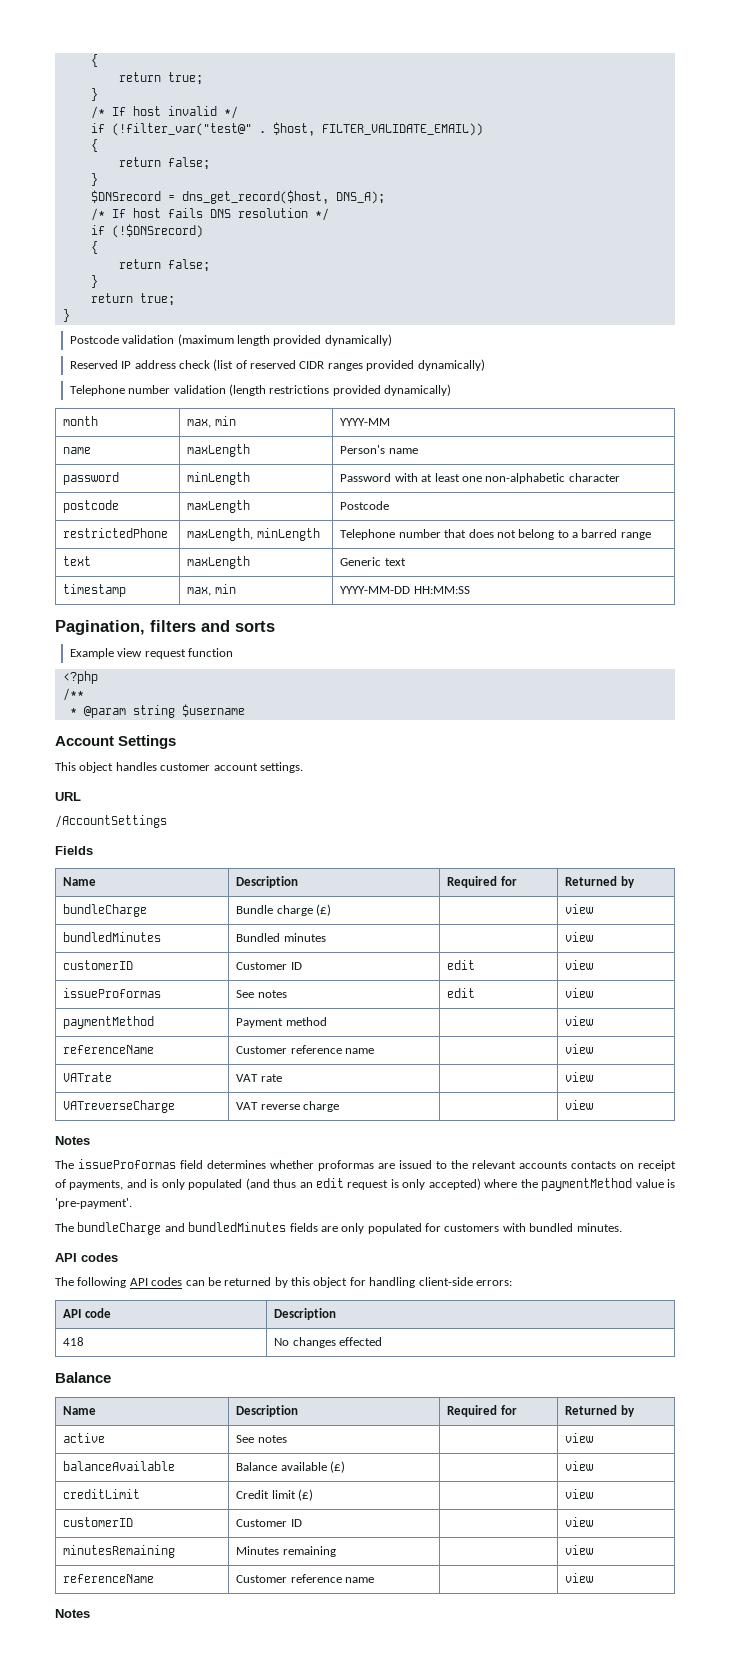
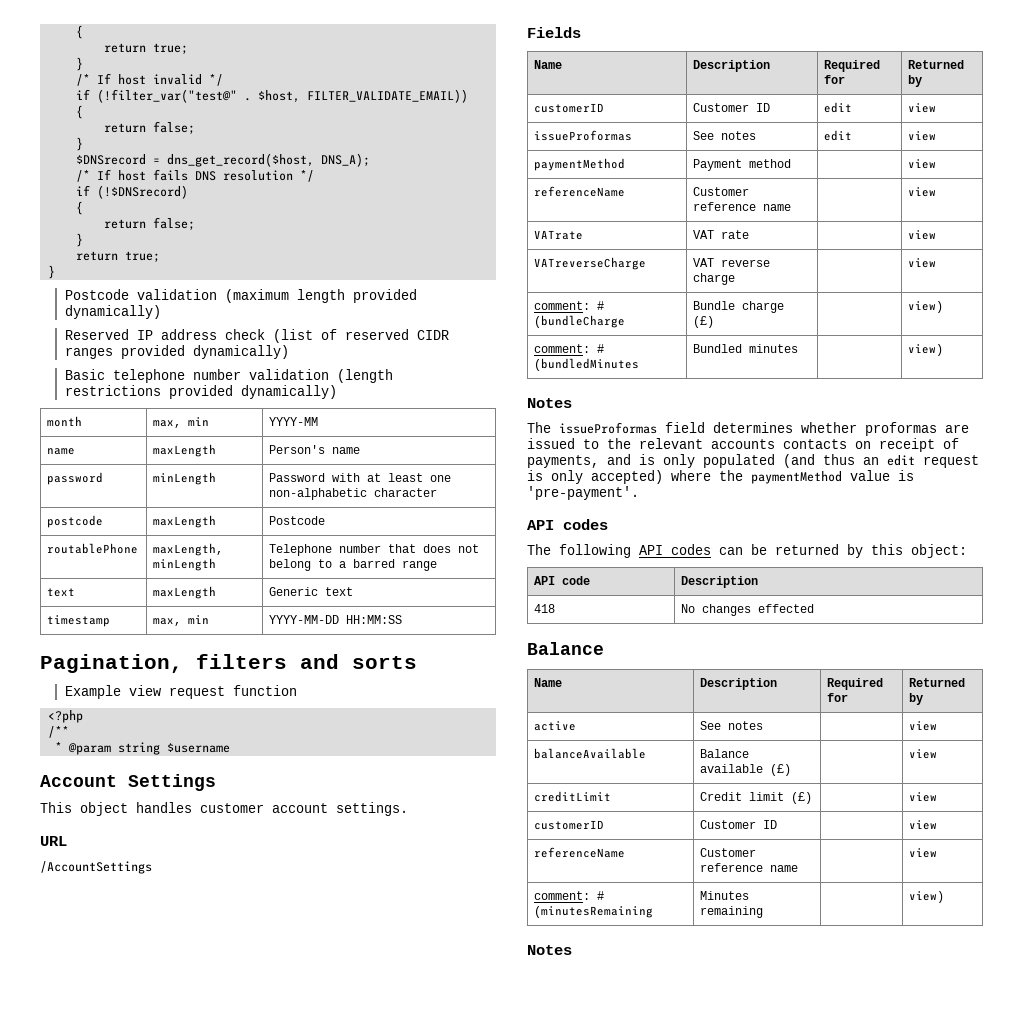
[69,385,125,396] Telephone -> [64,369,185,383] Basic telephone
[63,528,169,538] restrictedPhone -> [47,543,139,554] routablePhone
[63,904,148,917] [236,904,332,916] [565,904,594,914] [63,932,162,942] [236,933,326,942] [565,932,594,942] // bundleCharge | Bundle charge (£) | | view // bundledMinutes | Bundled minutes | | view -> (923, 81) none
(594, 1105) none -> [534,301,605,310] [534,315,626,328] [693,301,785,313] [693,316,715,328] [908,301,944,313] [534,344,605,353] [534,358,640,371] [693,344,799,353] [908,344,944,356] // comment: # (bundleCharge | Bundle charge (£) | | view) // comment: # (bundledMinutes | Bundled minutes | | view)
[55,1222,622,1235] // The bundleCharge and bundledMinutes fields are only populated for customers with bundled minutes. -> (639, 493) none
[313,1277,512,1288] object for handling client-side errors: -> [911,544,967,558] object:
[63,1545,176,1558] [236,1546,336,1557] [565,1545,594,1555] [63,1574,155,1583] [236,1574,375,1583] [565,1573,594,1583] // minutesRemaining | Minutes remaining | | view // referenceName | Customer reference name | | view -> [534,847,626,858] [700,848,757,857] [700,863,799,872] [909,848,938,858] [534,891,605,900] [534,906,654,918] [700,891,750,900] [700,906,764,918] [909,891,945,903] // referenceName | Customer reference name | | view // comment: # (minutesRemaining | Minutes remaining | | view)

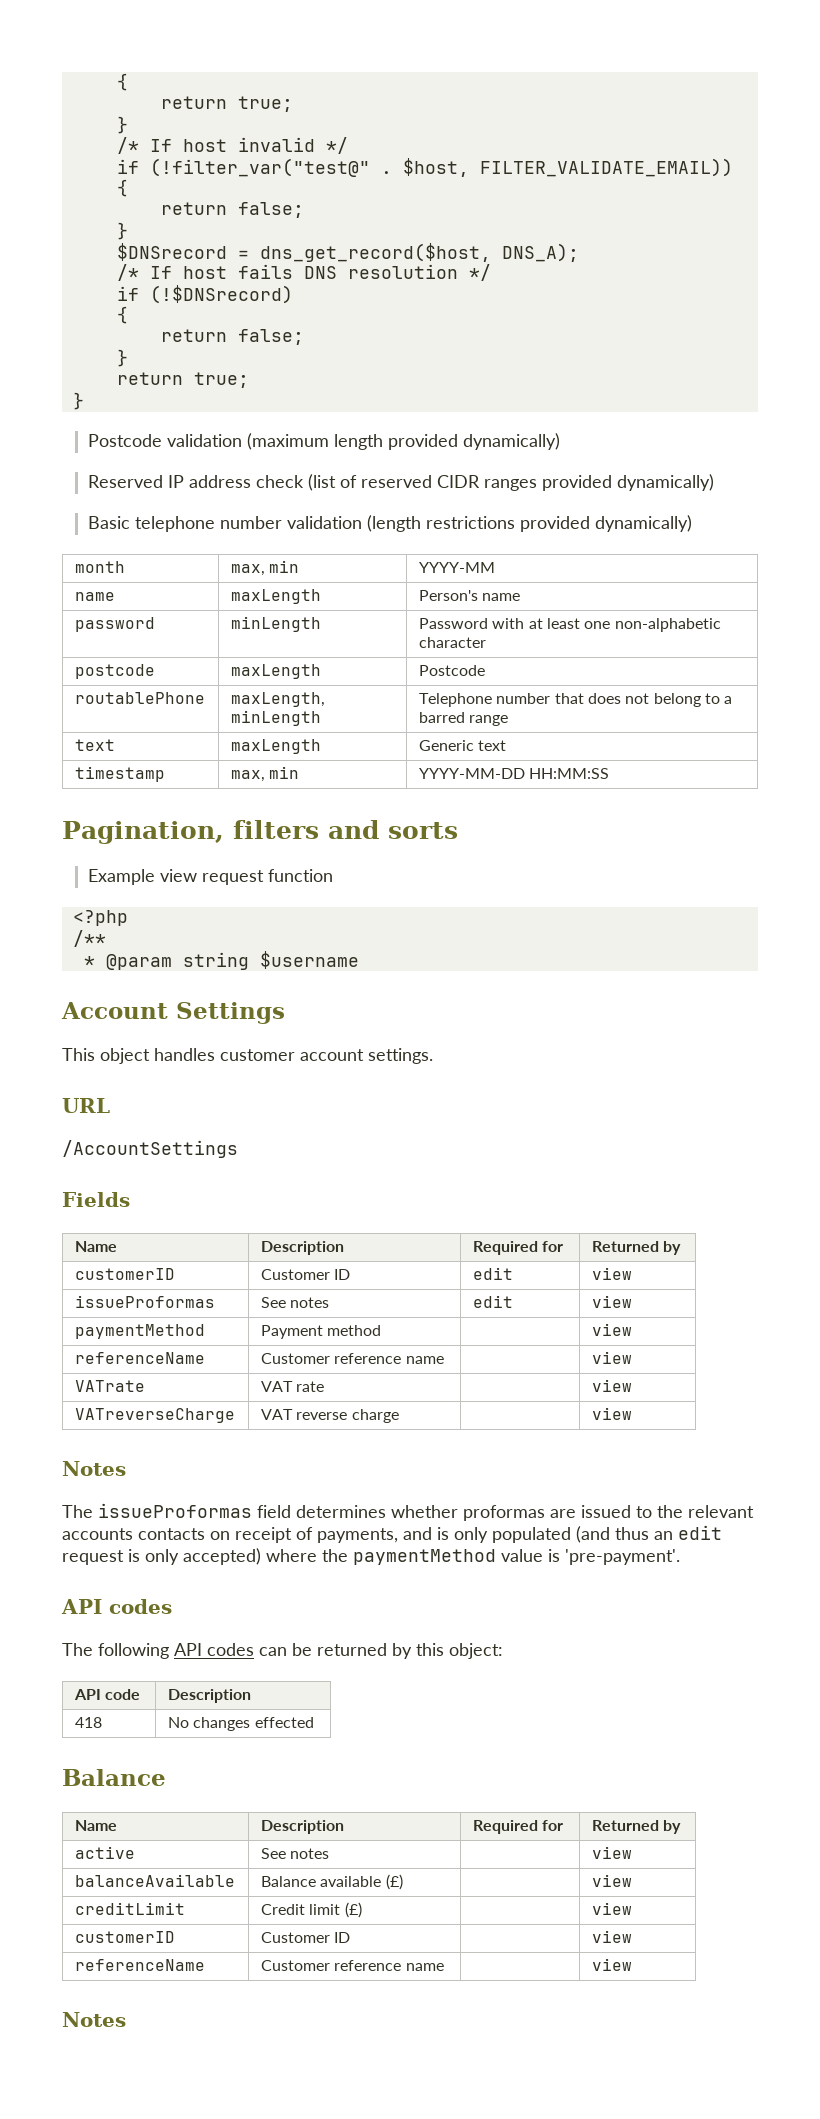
[534,301,605,310] [534,315,626,328] [693,301,785,313] [693,316,715,328] [908,301,944,313] [534,344,605,353] [534,358,640,371] [693,344,799,353] [908,344,944,356] // comment: # (bundleCharge | Bundle charge (£) | | view) // comment: # (bundledMinutes | Bundled minutes | | view) -> (632, 1413) none
[534,891,605,900] [534,906,654,918] [700,891,750,900] [700,906,764,918] [909,891,945,903] // comment: # (minutesRemaining | Minutes remaining | | view) -> (632, 1964) none

